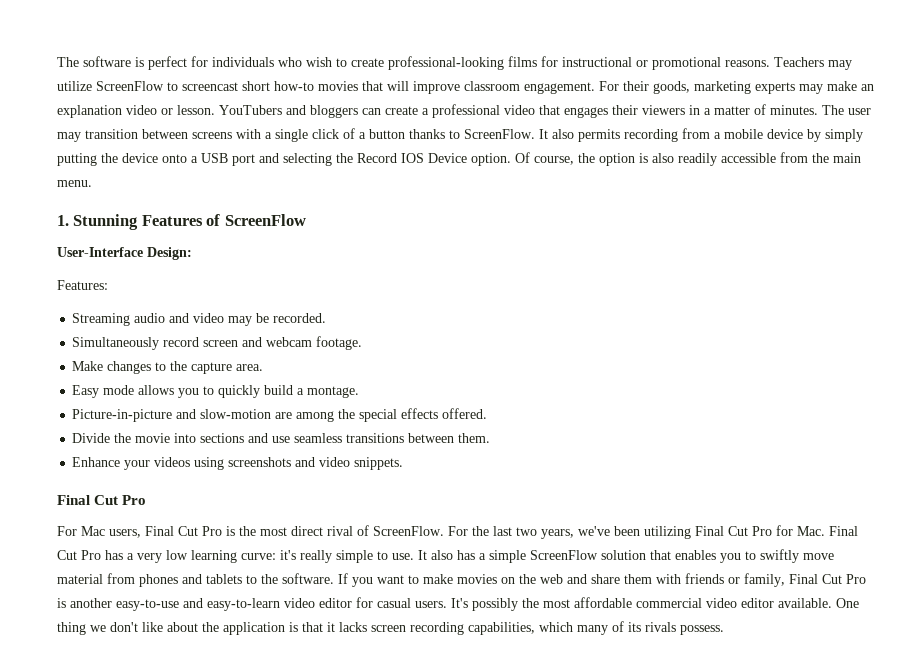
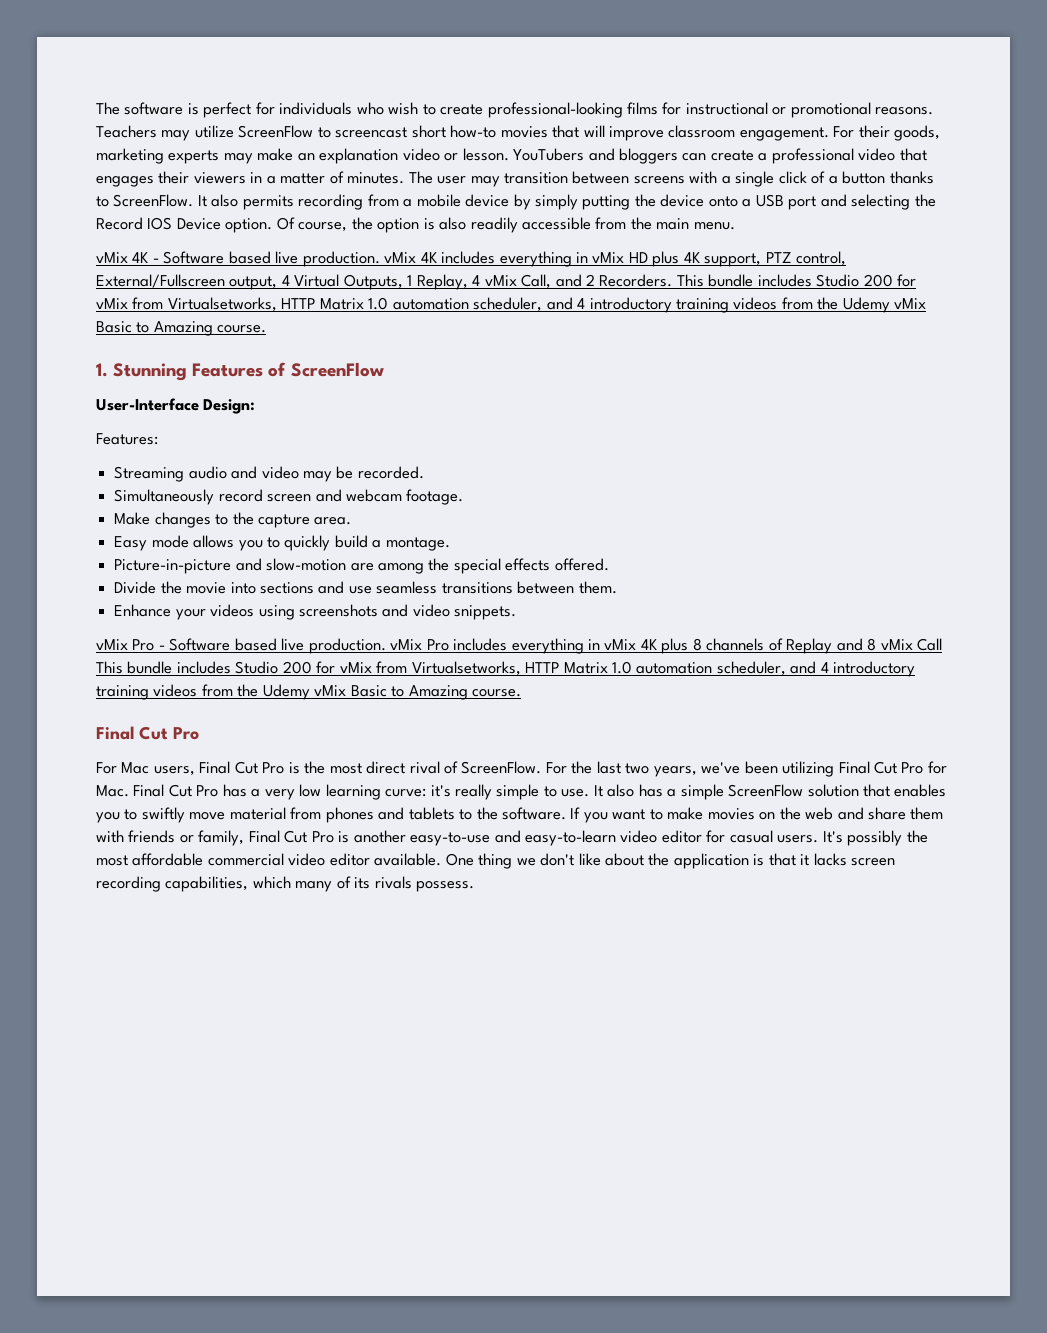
(92, 183) none -> [96,251,847,267] [96,274,917,290] [96,297,927,313] [96,321,267,336] // vMix 4K - Software based live production. vMix 4K includes everything in vMix HD plus 4K support, PTZ control, External/Fullscreen output, 4 Virtual Outputs, 1 Replay, 4 vMix Call, and 2 Recorders. This bundle includes Studio 200 for vMix from Virtualsetworks, HTTP Matrix 1.0 automation scheduler, and 4 introductory training videos from the Udemy vMix Basic to Amazing course.
(404, 463) none -> [96,638,943,654] [96,661,916,677] [96,684,522,700] // vMix Pro - Software based live production. vMix Pro includes everything in vMix 4K plus 8 channels of Replay and 8 vMix Call This bundle includes Studio 200 for vMix from Virtualsetworks, HTTP Matrix 1.0 automation scheduler, and 4 introductory training videos from the Udemy vMix Basic to Amazing course.

